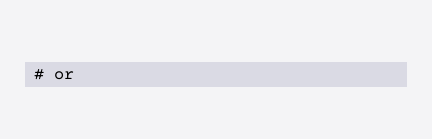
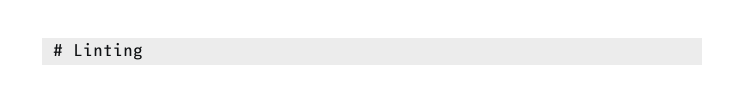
[53,71,74,80] or -> [72,42,143,60] Linting

